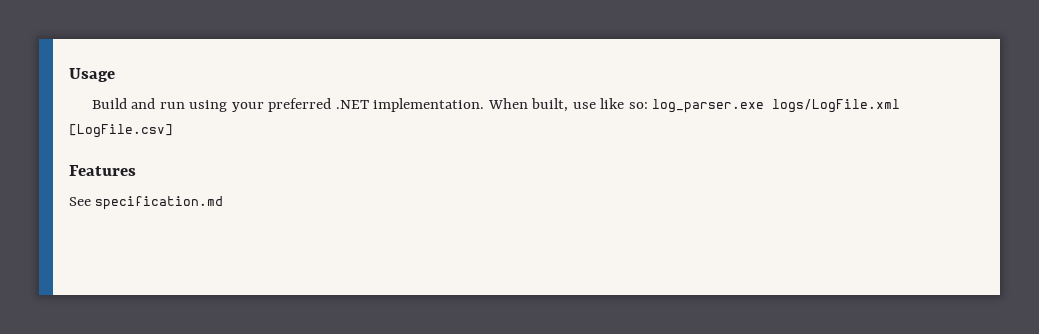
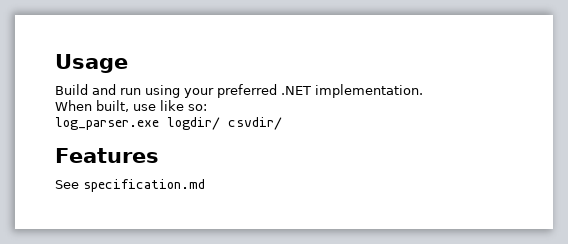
(485, 105) none -> (423, 91) //
[651,99,900,113] [69,124,173,138] log_parser.exe logs/LogFile.xml [LogFile.csv] -> [55,117,282,130] // log_parser.exe logdir/ csvdir/

